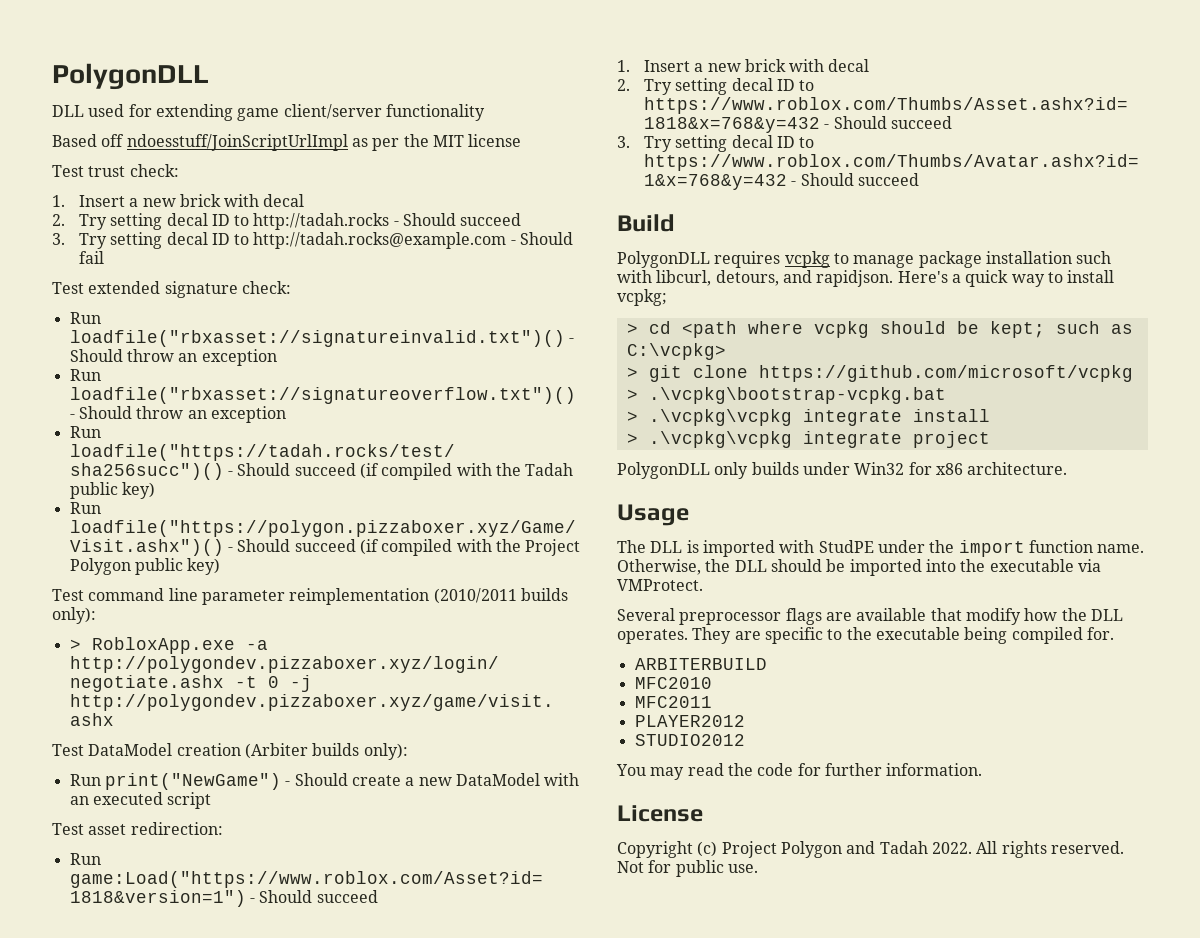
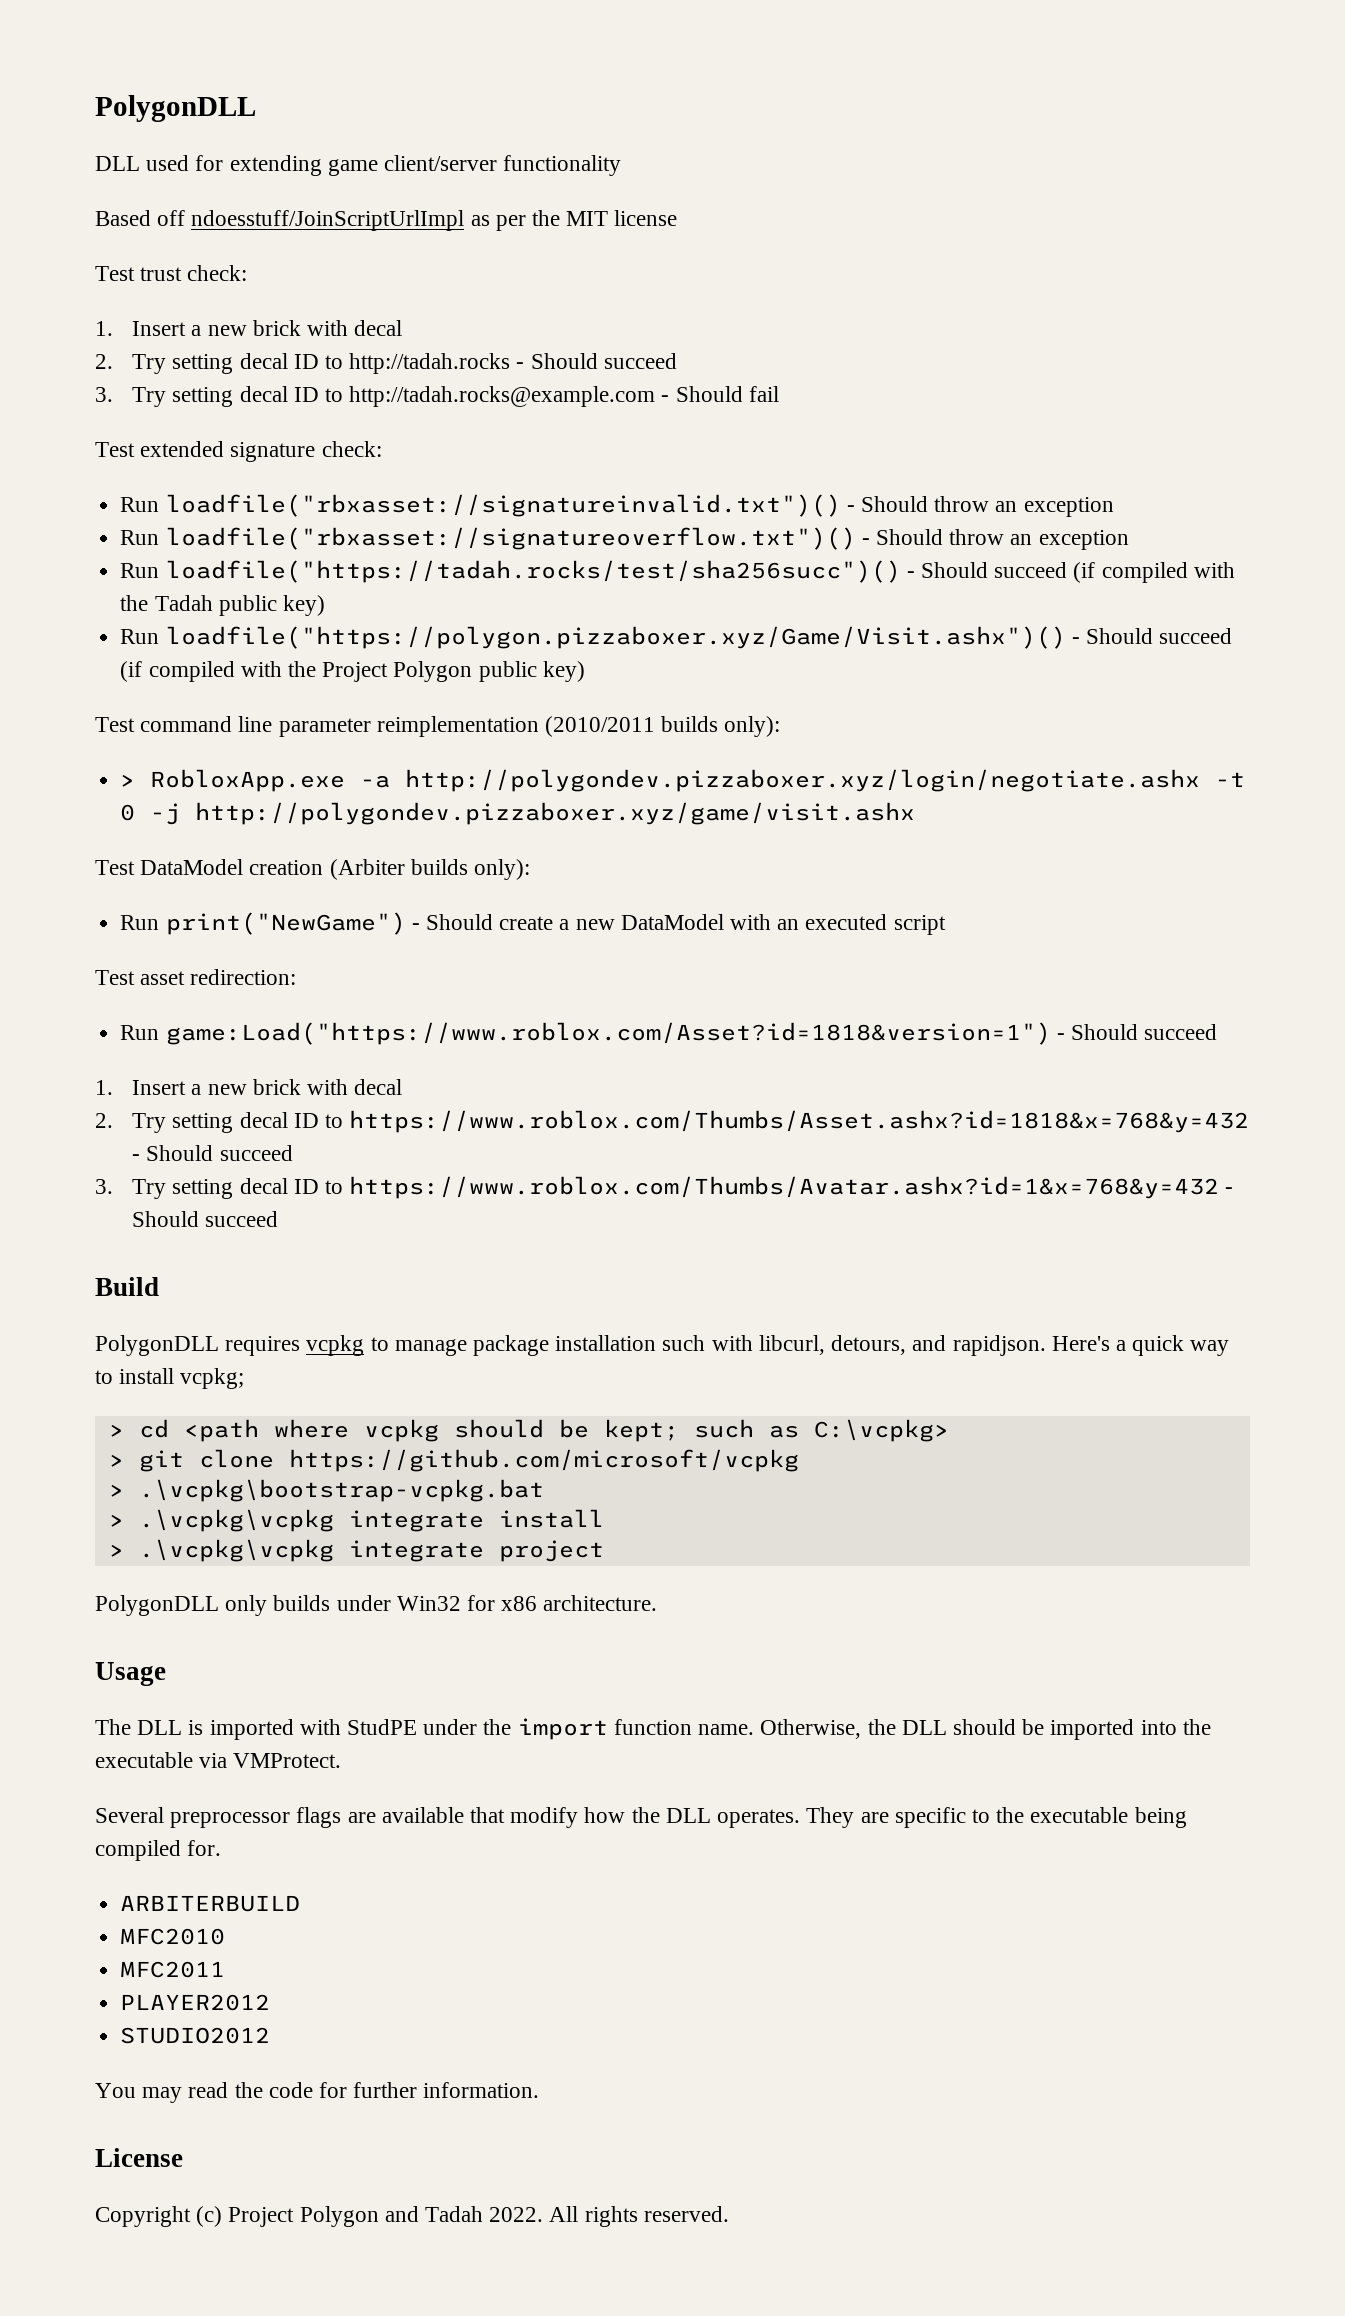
[617,860,758,877] Not for public use. -> (729, 2214) none

